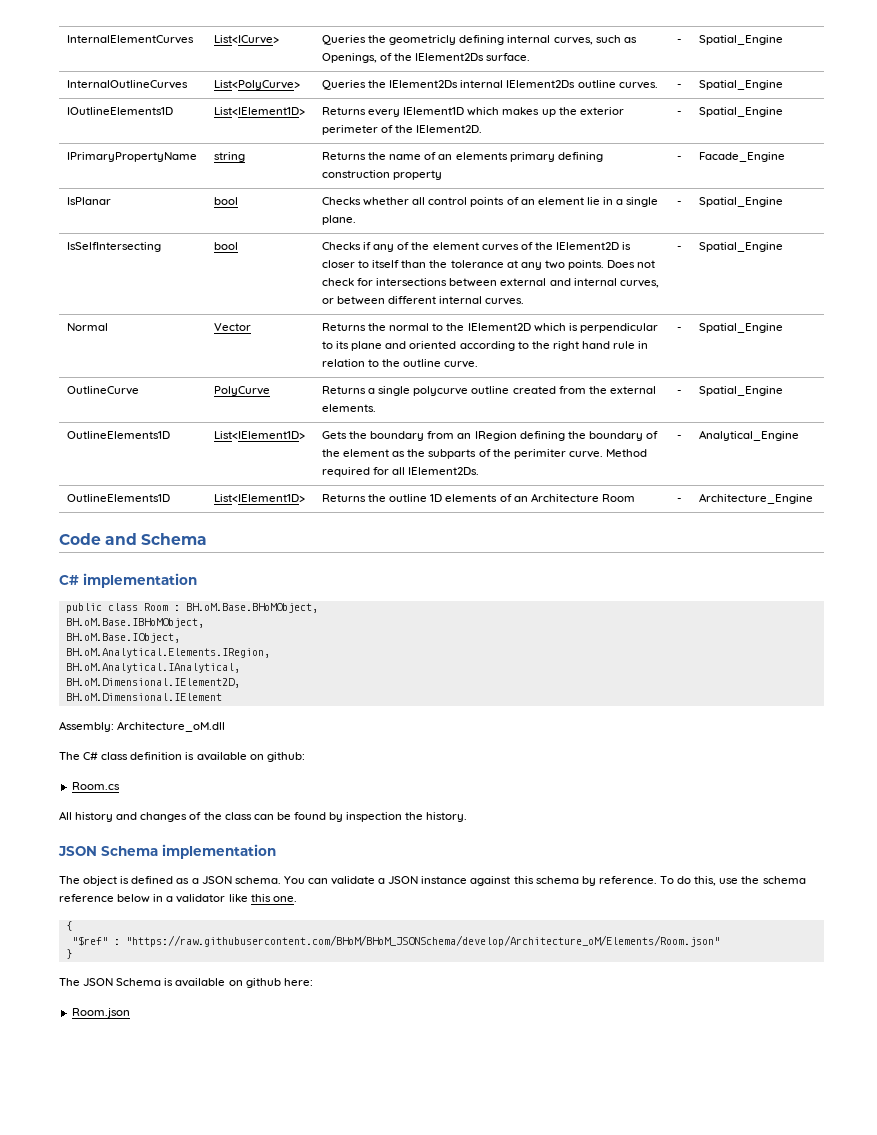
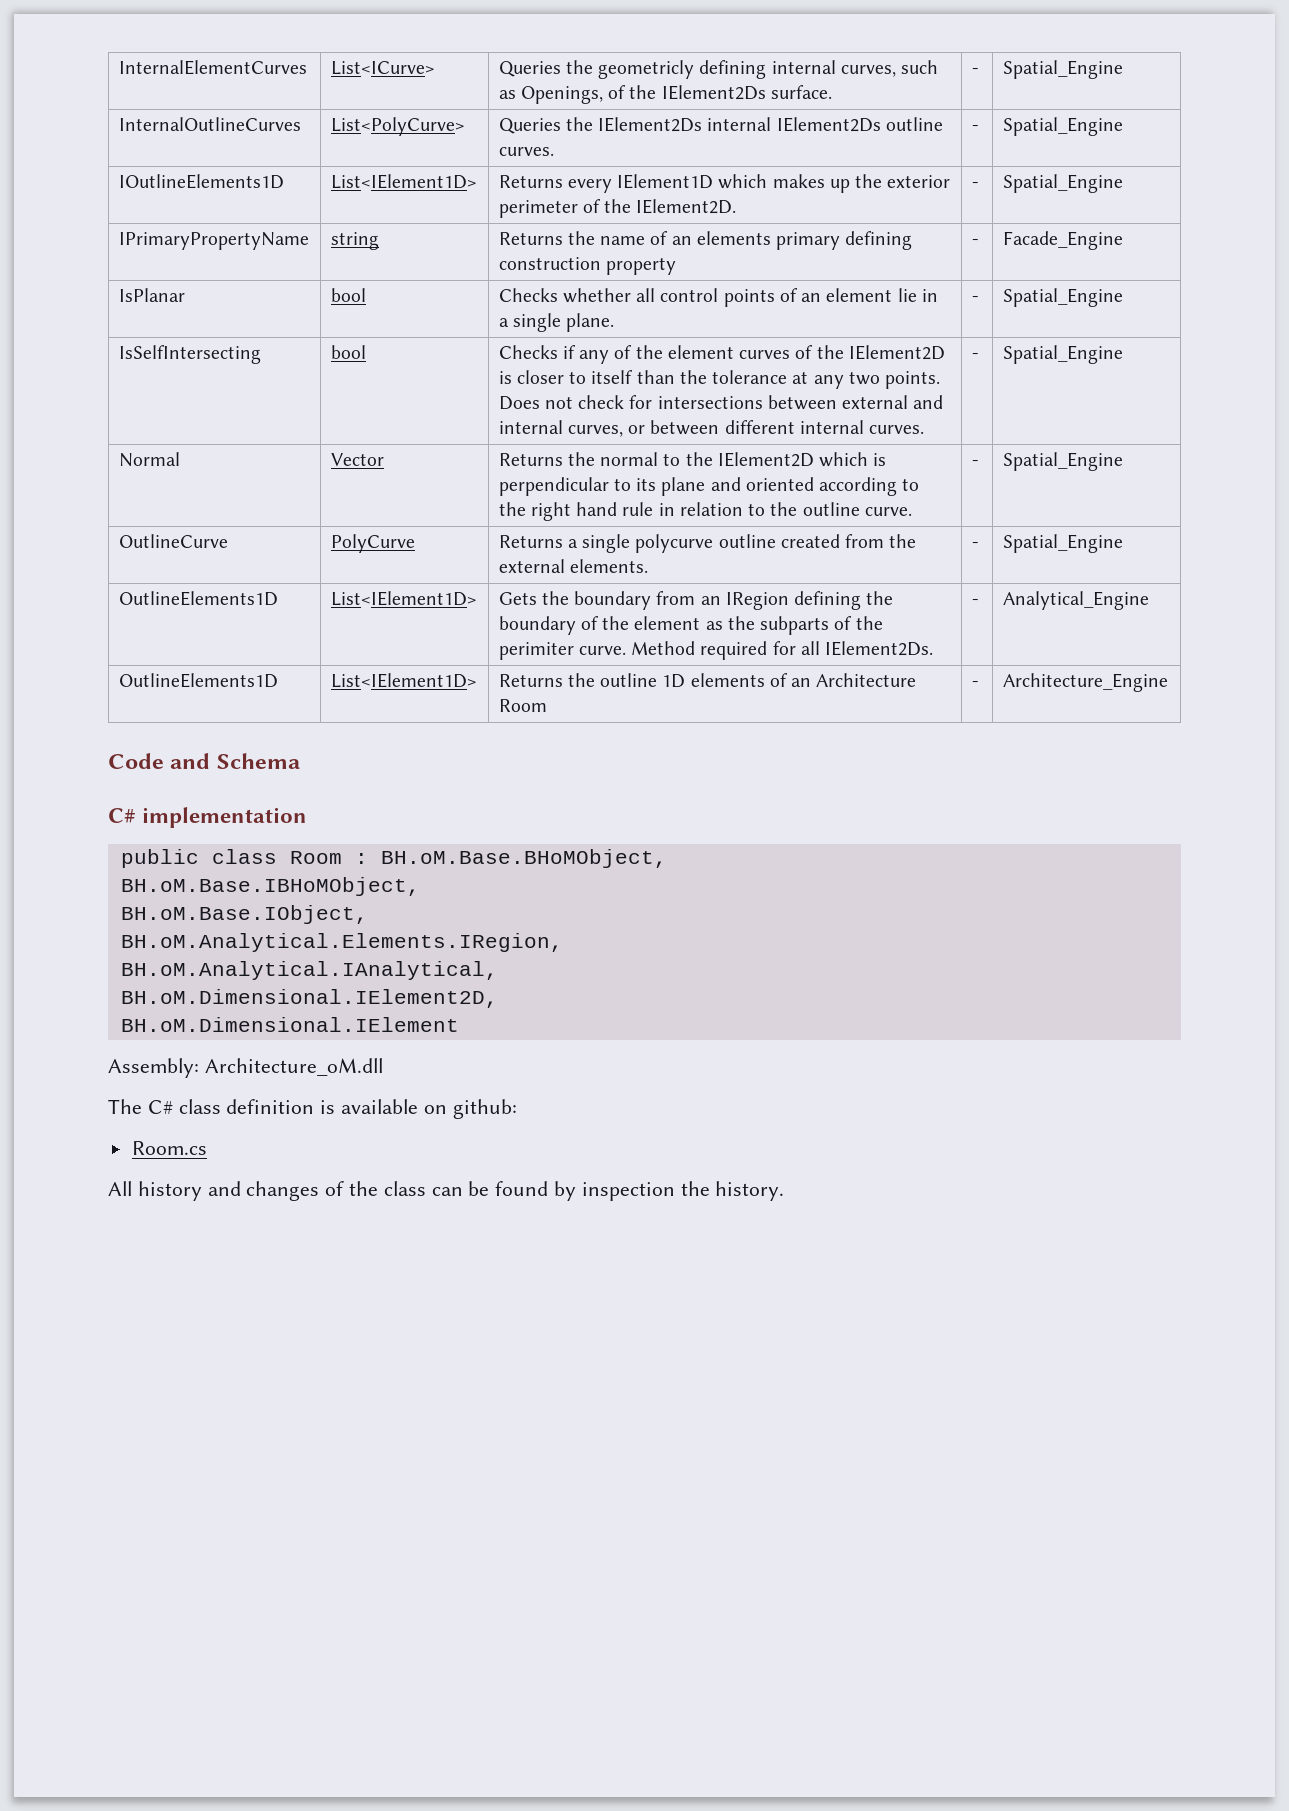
[58,844,276,859] [59,876,806,886] [59,894,297,903] [65,921,72,931] [71,935,720,947] [65,949,72,959] [59,978,313,988] [71,1008,130,1018] // JSON Schema implementation // The object is defined as a JSON schema. You can validate a JSON instance against this schema by reference. To do this, use the schema reference below in a validator like this one. // { // "$ref" : "https://raw.githubusercontent.com/BHoM/BHoM_JSONSchema/develop/Architecture_oM/Elements/Room.json" // } // The JSON Schema is available on github here: // Room.json -> (785, 1191) none

